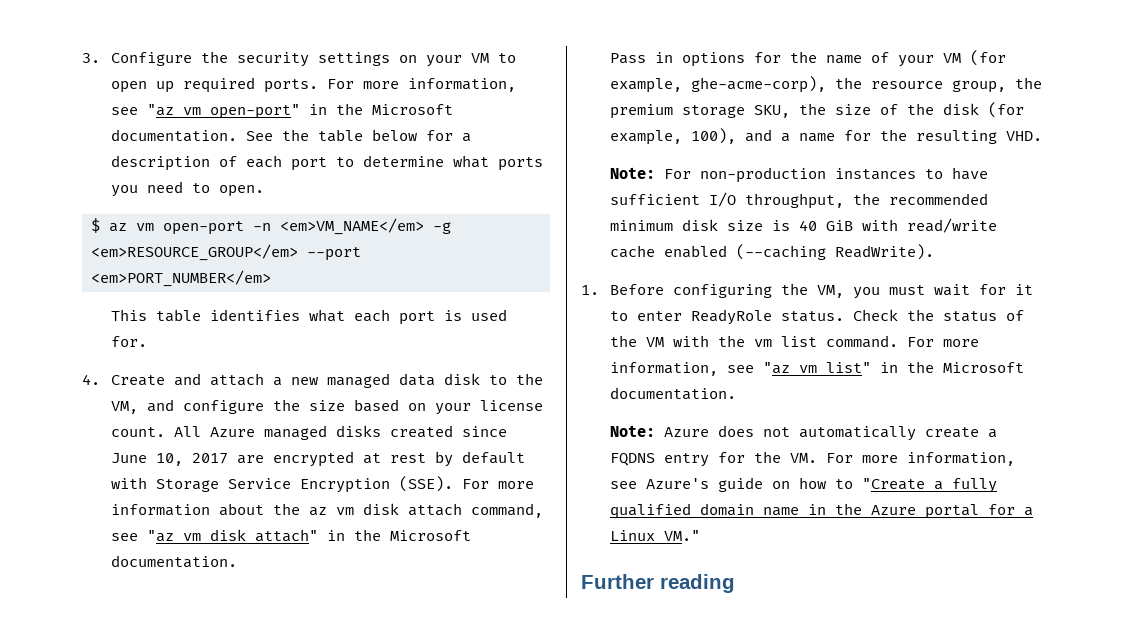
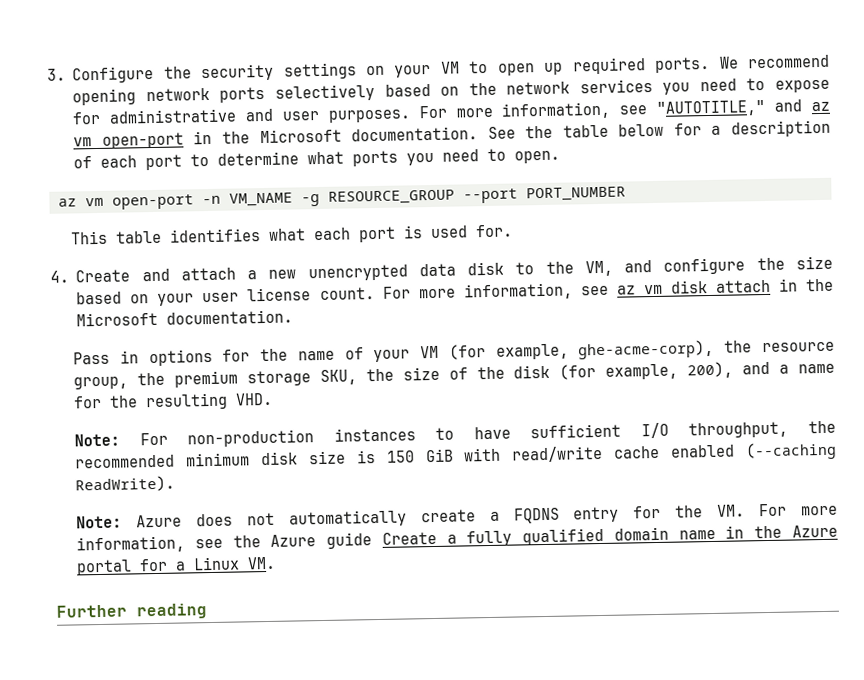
[327,78,517,92] [111,104,301,119] For more information, see "az vm open-port" -> [718,54,830,69] [72,77,830,106] [72,99,830,125] [73,132,184,149] We recommend opening network ports selectively based on the network services you need to expose for administrative and user purposes. For more information, see "AUTOTITLE," and az vm open-port
[91,218,100,233] $ -> (561, 157) none
[280,218,451,235] [91,244,361,261] [91,270,271,287] <em>VM_NAME</em> -g <em>RESOURCE_GROUP</em> --port <em>PORT_NUMBER</em> -> [228,186,626,207] VM_NAME -g RESOURCE_GROUP --port PORT_NUMBER
[327,373,391,388] managed -> [307,264,408,282] unencrypted
(472, 409) none -> [202,292,240,303] user
[174,425,508,440] [111,451,526,467] [111,476,535,493] [111,503,544,518] [111,529,319,542] All Azure managed disks created since June 10, 2017 are encrypted at rest by default with Storage Service Encryption (SSE). For more information about the az vm disk attach command, see "az vm disk attach" -> [382,279,771,301] For more information, see az vm disk attach
[691,128,737,144] 100), -> [687,361,734,379] 200),
[799,220,818,231] 40 -> [385,450,415,463] 150
[581,283,1034,299] [610,309,1025,325] [610,335,980,348] [610,361,1025,376] [610,387,737,400] // 1. Before configuring the VM, you must wait for it to enter ReadyRole status. Check the status of the VM with the vm list command. For more information, see "az vm list" in the Microsoft documentation. -> (176, 484) none
[646,477,926,492] Azure's guide on how to "Create -> [232,531,437,549] the Azure guide Create
[664,530,701,541] VM." -> [247,556,277,570] VM.

